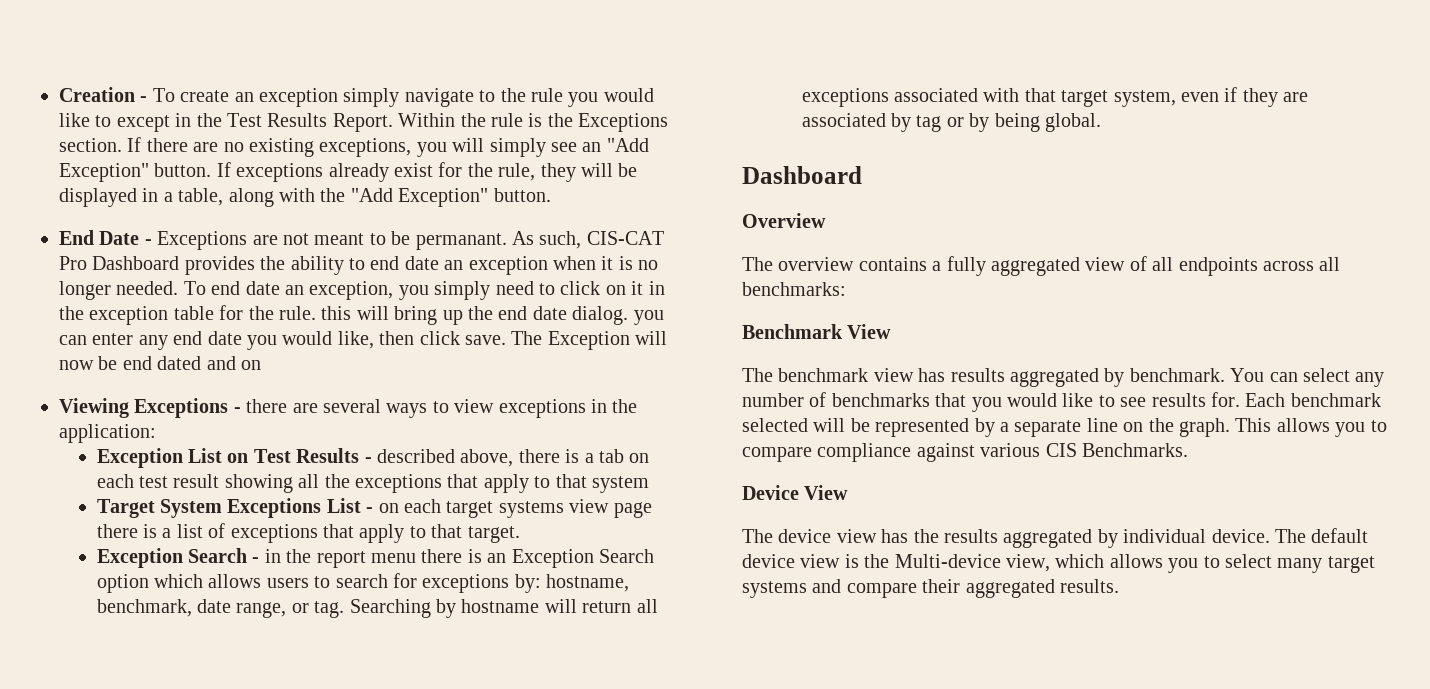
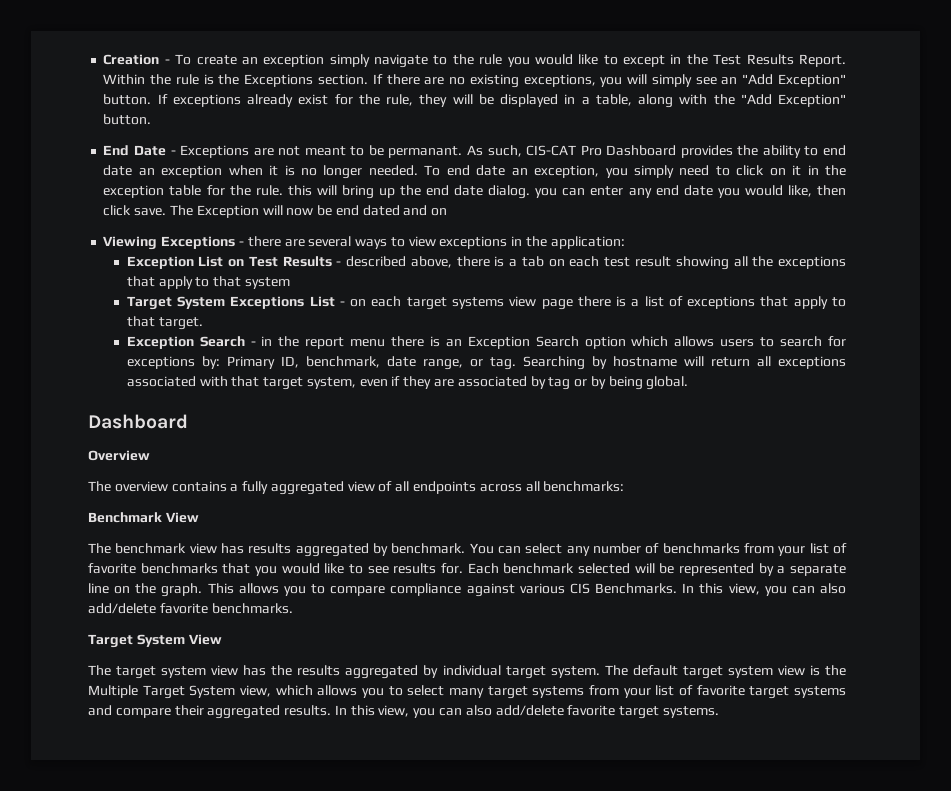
[546,574,630,592] hostname, -> [226,356,299,369] Primary ID,
(930, 400) none -> [744,543,848,556] [88,563,218,574] from your list of favorite benchmarks
[742,485,849,500] [742,529,832,543] // Device View // The device -> [682,583,846,596] [88,603,293,614] [88,634,222,648] [88,665,207,679] In this view, you can also add/delete favorite benchmarks. // Target System View // The target system
[1211,528,1369,543] [742,554,1001,568] device. The default device view is the Multi-device -> [505,665,846,679] [88,685,236,699] target system. The default target system view is the Multiple Target System
(807, 589) none -> [589,685,846,699] from your list of favorite target systems
(1119, 586) none -> [334,705,719,719] In this view, you can also add/delete favorite target systems.

